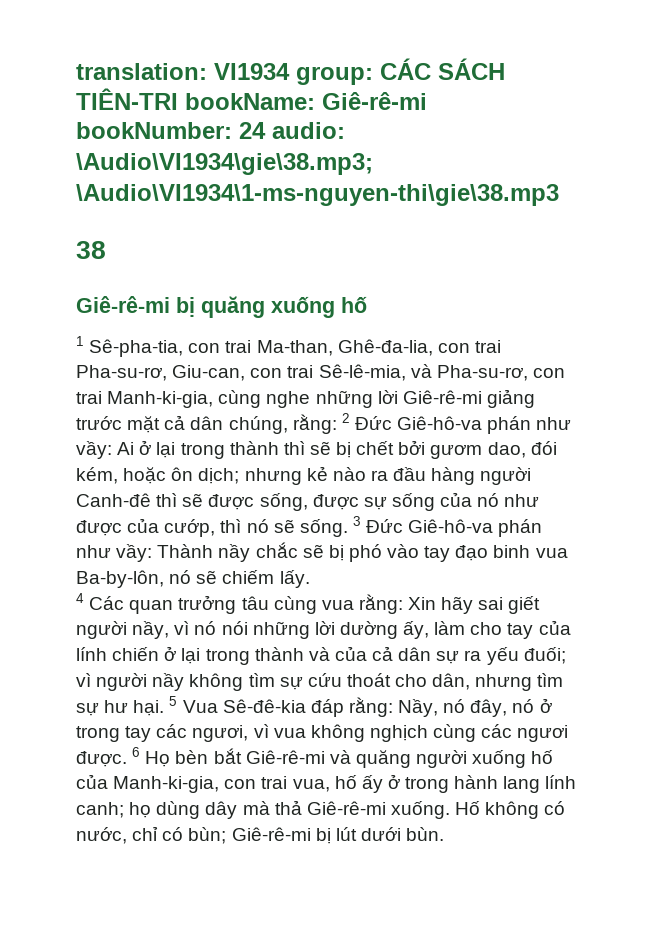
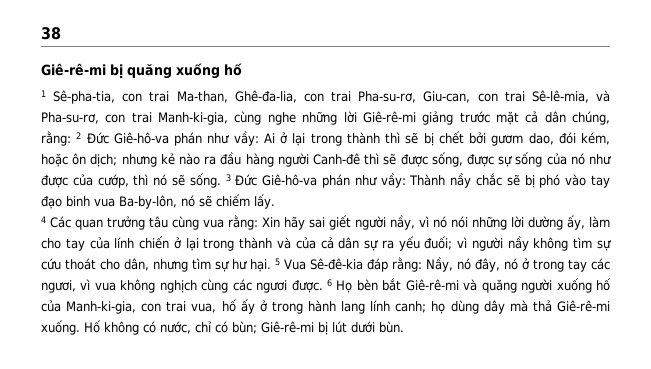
[76,58,505,85] [76,88,427,110] [76,122,345,139] [76,153,373,175] [76,184,559,206] translation: VI1934 group: CÁC SÁCH TIÊN-TRI bookName: Giê-rê-mi bookNumber: 24 audio: \Audio\VI1934\gie\38.mp3; \Audio\VI1934\1-ms-nguyen-thi\gie\38.mp3 // -> (41, 33) none

